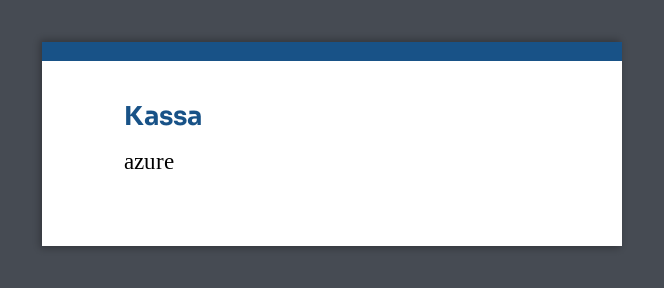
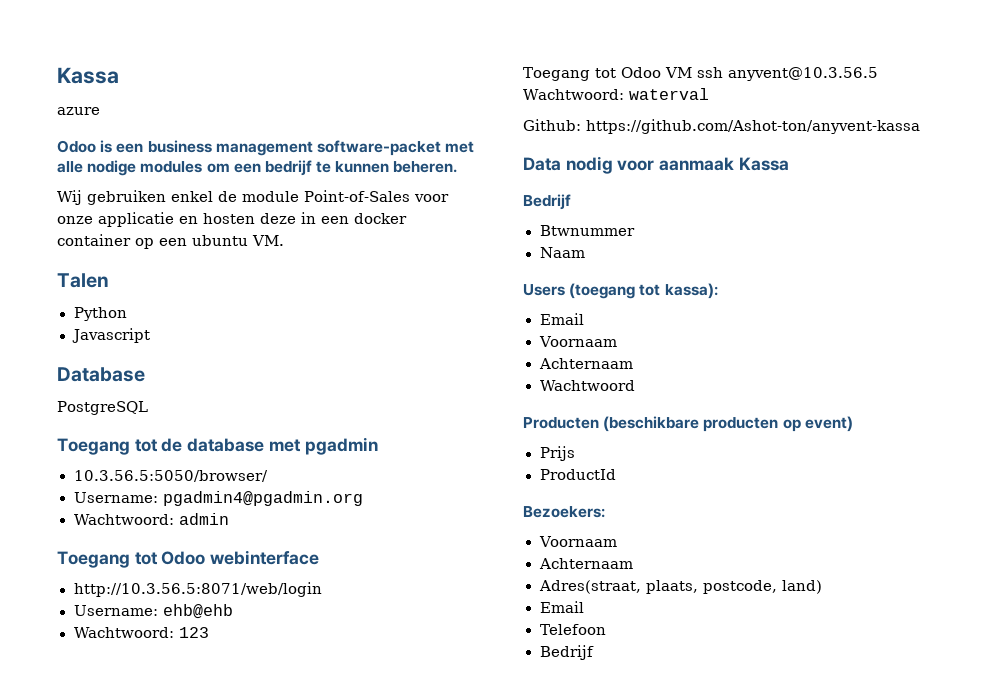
(174, 163) none -> [57,140,475,156] [57,160,458,176] [57,190,449,205] [57,212,407,227] [57,234,284,249] [57,273,109,288] [73,307,127,321] [71,328,150,343] [57,367,145,382] [57,401,148,415] [57,437,378,455] [73,470,268,482] [73,491,363,506] [73,513,230,525] [57,550,320,568] [73,582,322,597] [73,604,233,619] [73,627,210,638] [523,67,878,81] [523,88,709,100] [523,119,920,134] [523,156,789,174] [523,194,571,210] [539,225,635,236] [539,247,585,258] [523,283,718,299] [539,313,584,325] [538,336,618,347] [538,358,633,369] [539,380,636,391] [523,416,853,432] [539,446,575,461] [539,469,616,480] [523,506,605,518] [538,536,618,547] [538,558,633,569] [538,580,822,594] [539,601,584,613] [539,624,607,635] [539,645,594,660] // Odoo is een business management software-packet met alle nodige modules om een bedrijf te kunnen beheren. // Wij gebruiken enkel de module Point-of-Sales voor onze applicatie en hosten deze in een docker container op een ubuntu VM. // Talen // Python // Javascript // Database // PostgreSQL // Toegang tot de database met pgadmin // 10.3.56.5:5050/browser/ // Username: pgadmin4@pgadmin.org // Wachtwoord: admin // Toegang tot Odoo webinterface // http://10.3.56.5:8071/web/login // Username: ehb@ehb // Wachtwoord: 123 // Toegang tot Odoo VM ssh anyvent@10.3.56.5 Wachtwoord: waterval // Github: https://github.com/Ashot-ton/anyvent-kassa // Data nodig voor aanmaak Kassa // Bedrijf // Btwnummer // Naam // Users (toegang tot kassa): // Email // Voornaam // Achternaam // Wachtwoord // Producten (beschikbare producten op event) // Prijs // ProductId // Bezoekers: // Voornaam // Achternaam // Adres(straat, plaats, postcode, land) // Email // Telefoon // Bedrijf

